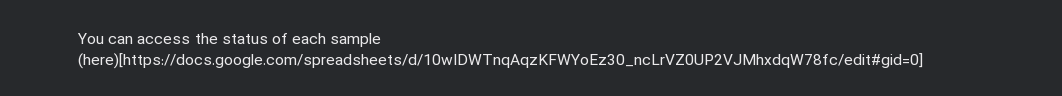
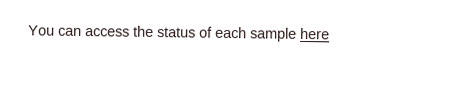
[78,53,923,69] (here)[https://docs.google.com/spreadsheets/d/10wIDWTnqAqzKFWYoEz30_ncLrVZ0UP2VJMhxdqW78fc/edit#gid=0] -> [300,27,330,40] here

